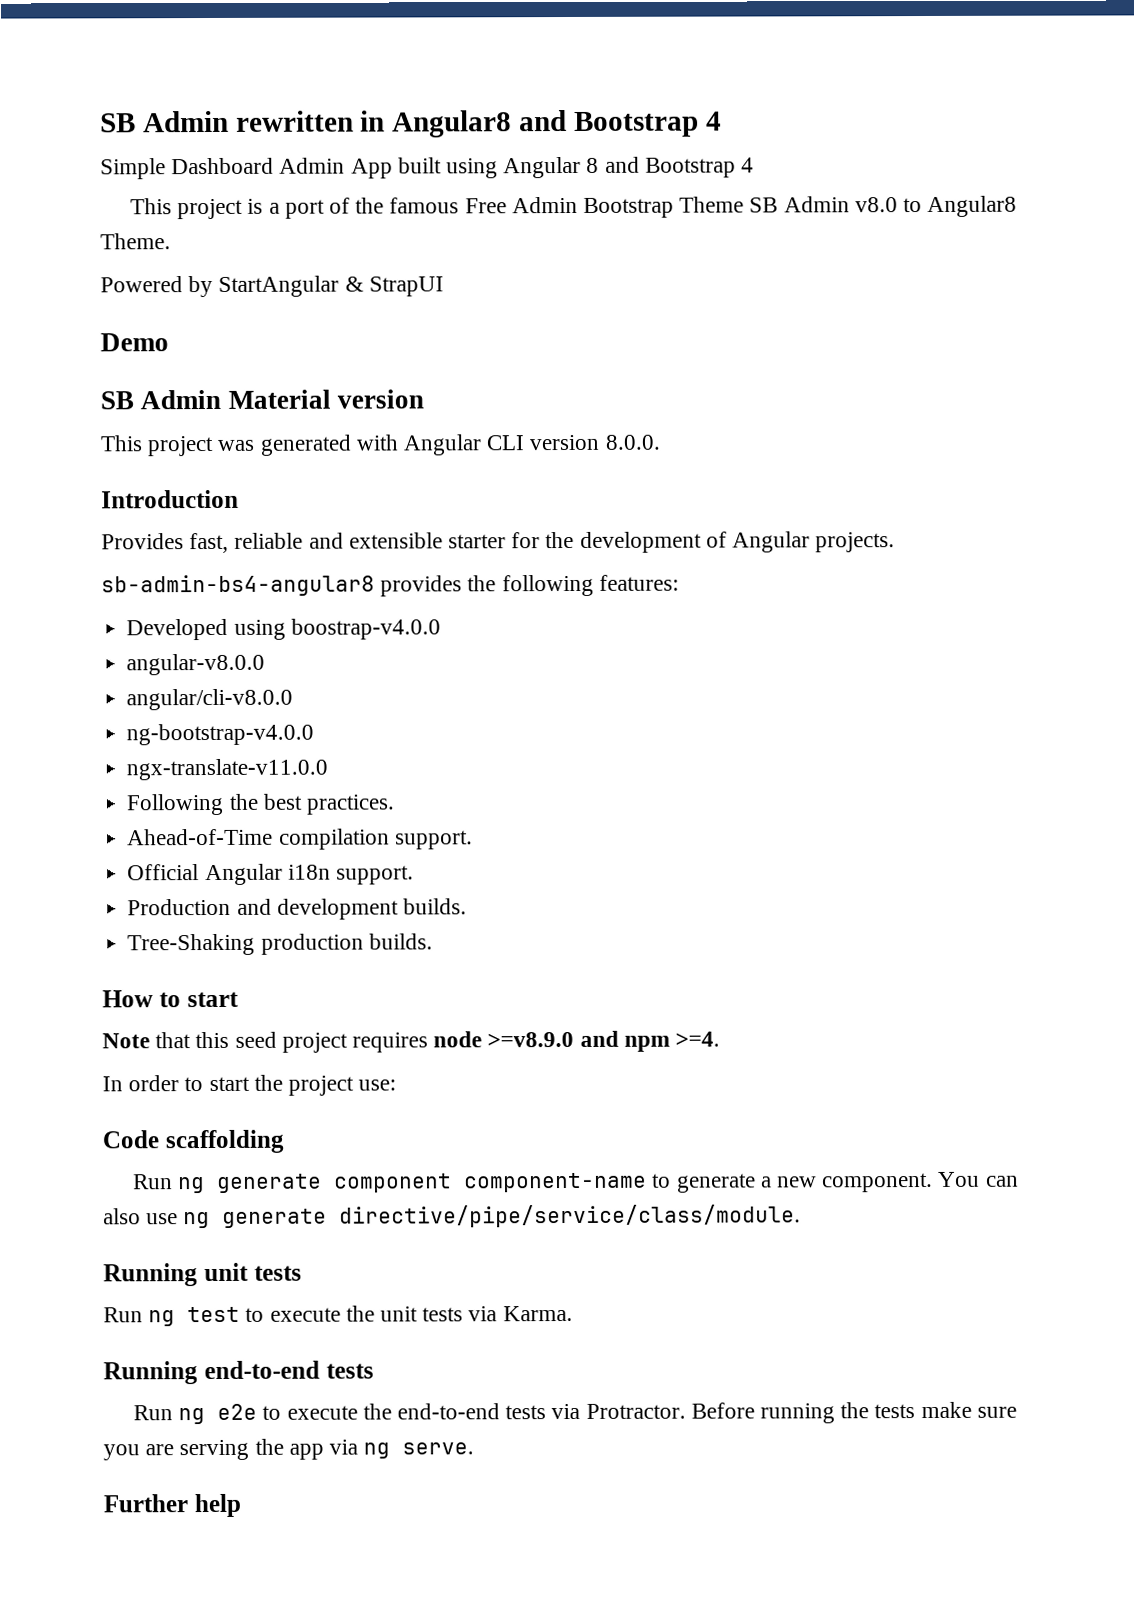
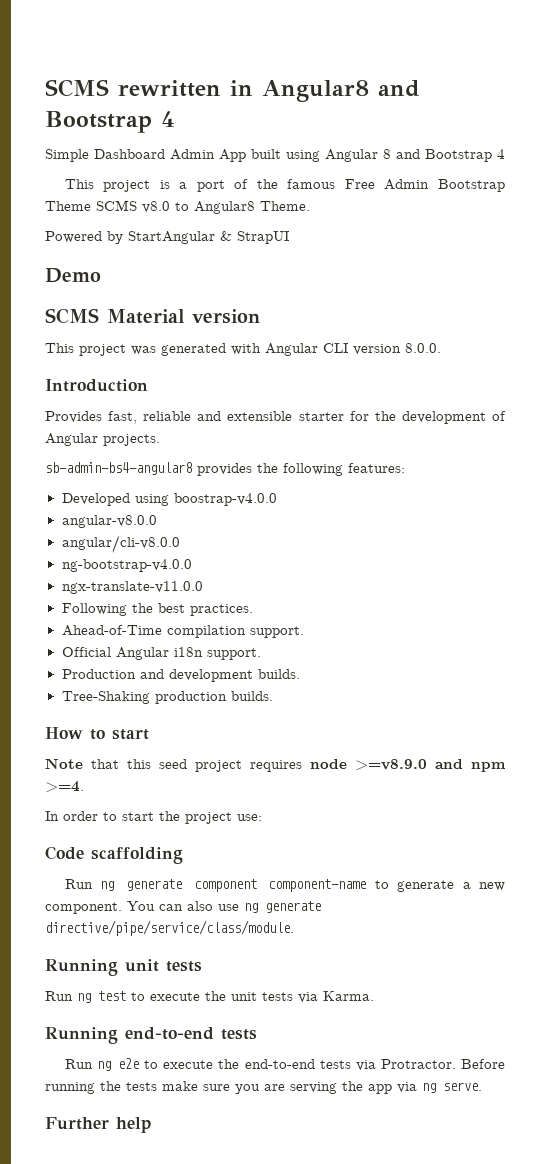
[100,110,229,133] SB Admin -> [45,79,109,97] SCMS
[749,196,850,213] SB Admin -> [96,200,137,211] SCMS
[100,389,222,410] SB Admin -> [45,308,99,324] SCMS

